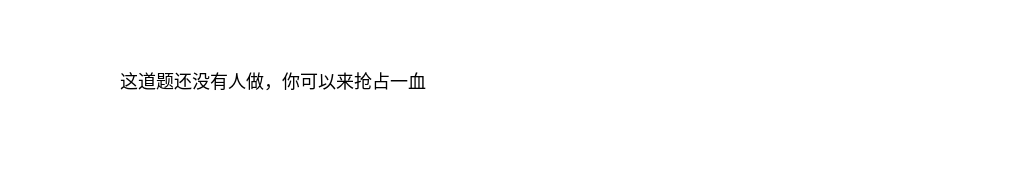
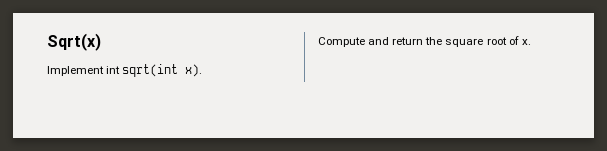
[119,72,426,91] 这道题还没有人做，你可以来抢占一血 -> [47,33,101,51] [47,64,203,77] [318,36,531,47] Sqrt(x) // Implement int sqrt(int x). // Compute and return the square root of x.

